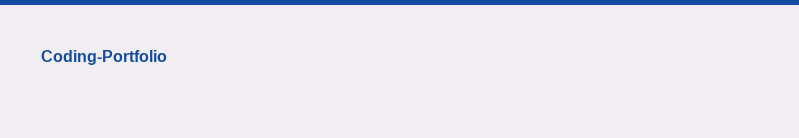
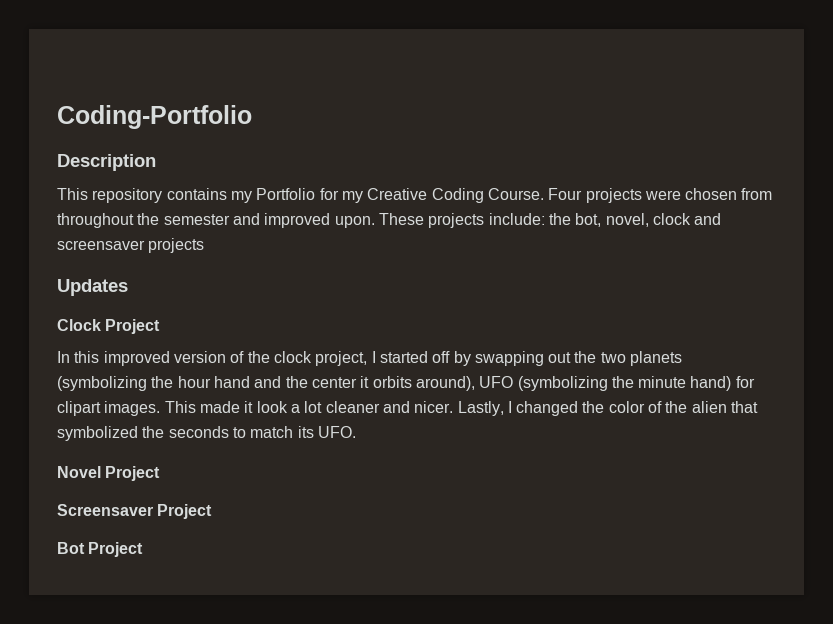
(167, 57) none -> [57,154,156,171] [57,188,773,203] [57,213,722,228] [57,238,205,253] [57,279,128,296] [57,319,161,334] [57,351,683,366] [57,376,755,391] [57,401,759,416] [57,426,356,441] [57,466,161,481] [57,504,213,519] [57,542,144,557] // Description // This repository contains my Portfolio for my Creative Coding Course. Four projects were chosen from throughout the semester and improved upon. These projects include: the bot, novel, clock and screensaver projects // Updates // Clock Project // In this improved version of the clock project, I started off by swapping out the two planets (symbolizing the hour hand and the center it orbits around), UFO (symbolizing the minute hand) for clipart images. This made it look a lot cleaner and nicer. Lastly, I changed the color of the alien that symbolized the seconds to match its UFO. // Novel Project // Screensaver Project // Bot Project

